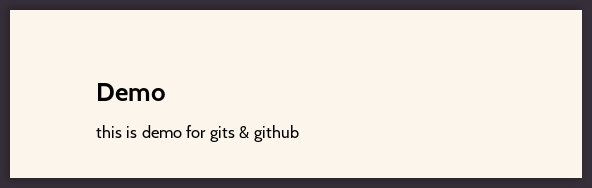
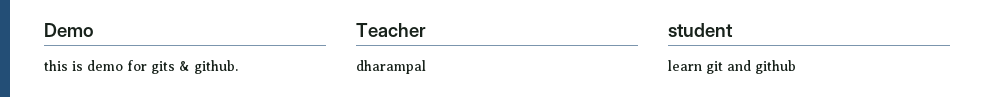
(250, 132) none -> [194,60,238,74] [356,23,426,37] [356,60,426,74] [668,23,733,37] [668,60,751,74] github. // Teacher // dharampal // student // learn git and

